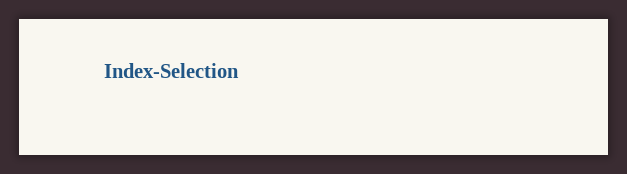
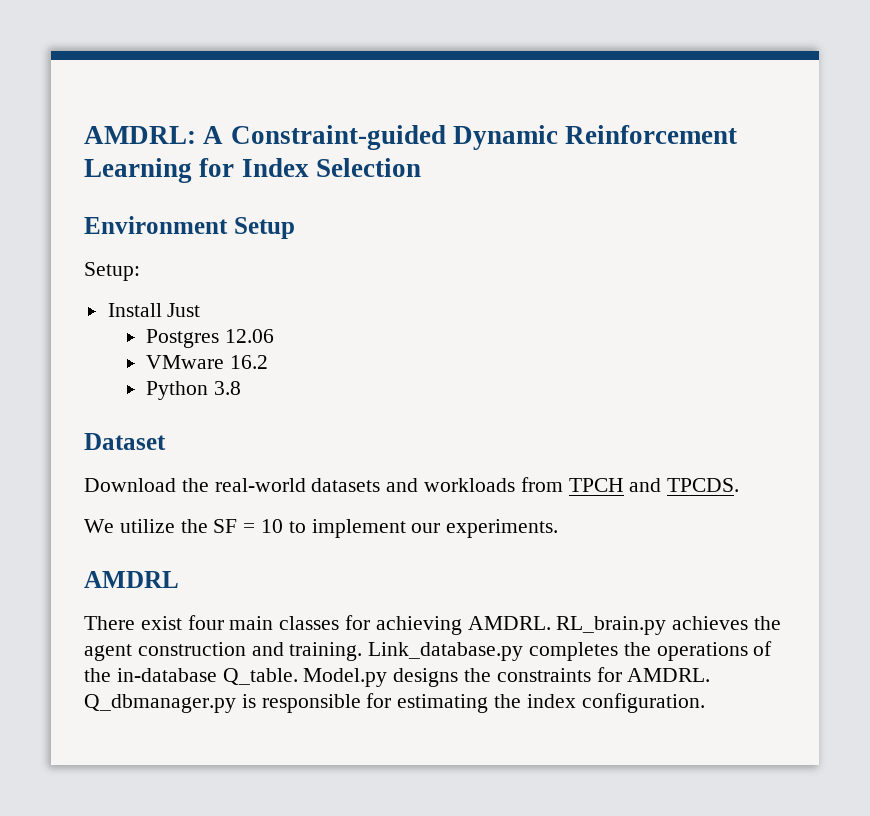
[104,63,239,78] Index-Selection -> [84,125,738,150] [84,158,421,183] [84,216,295,239] [84,262,140,281] [107,303,201,317] [146,329,274,348] [146,355,268,369] [146,381,241,400] [84,433,166,450] [84,477,740,492] [84,519,559,538] [84,571,179,588] [84,615,782,635] [84,641,773,661] [84,667,711,687] [84,693,705,713] AMDRL: A Constraint-guided Dynamic Reinforcement Learning for Index Selection // Environment Setup // Setup: // Install Just // Postgres 12.06 // VMware 16.2 // Python 3.8 // Dataset // Download the real-world datasets and workloads from TPCH and TPCDS. // We utilize the SF = 10 to implement our experiments. // AMDRL // There exist four main classes for achieving AMDRL. RL_brain.py achieves the agent construction and training. Link_database.py completes the operations of the in-database Q_table. Model.py designs the constraints for AMDRL. Q_dbmanager.py is responsible for estimating the index configuration.

